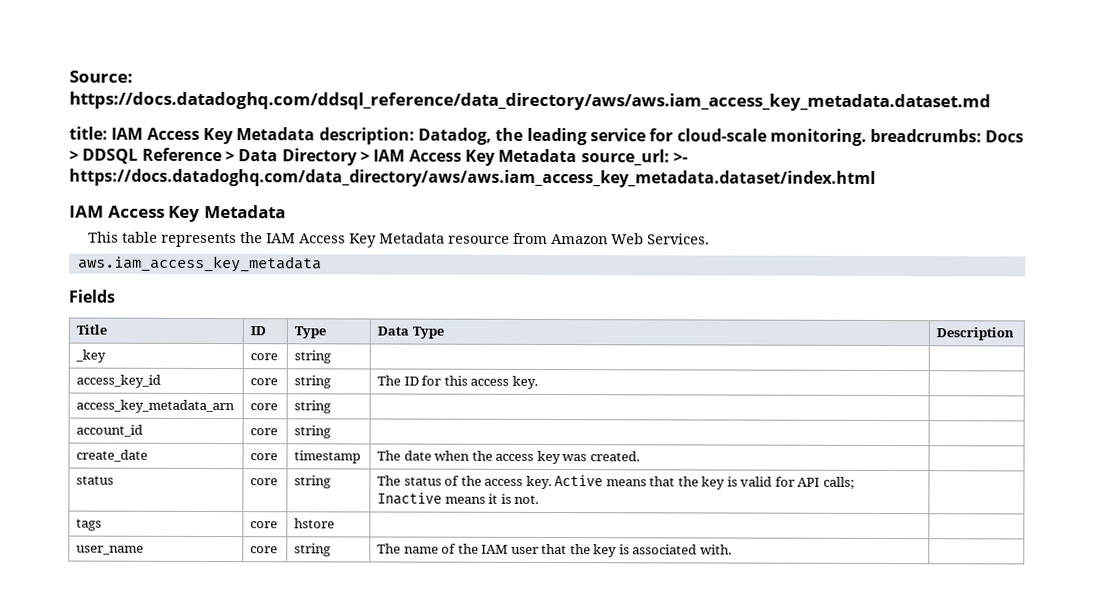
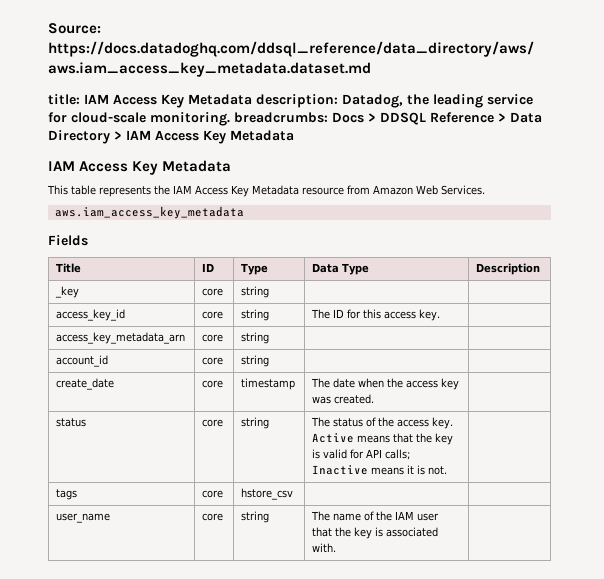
[580,149,688,166] [69,168,876,188] source_url: >- https://docs.datadoghq.com/data_directory/aws/aws.iam_access_key_metadata.dataset/index.html -> (294, 135) none
[294,518,336,529] hstore -> [241,488,294,500] hstore_csv

